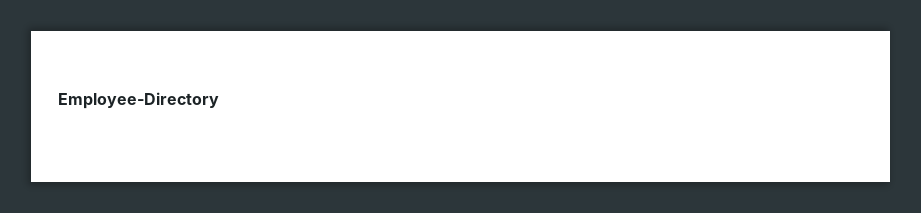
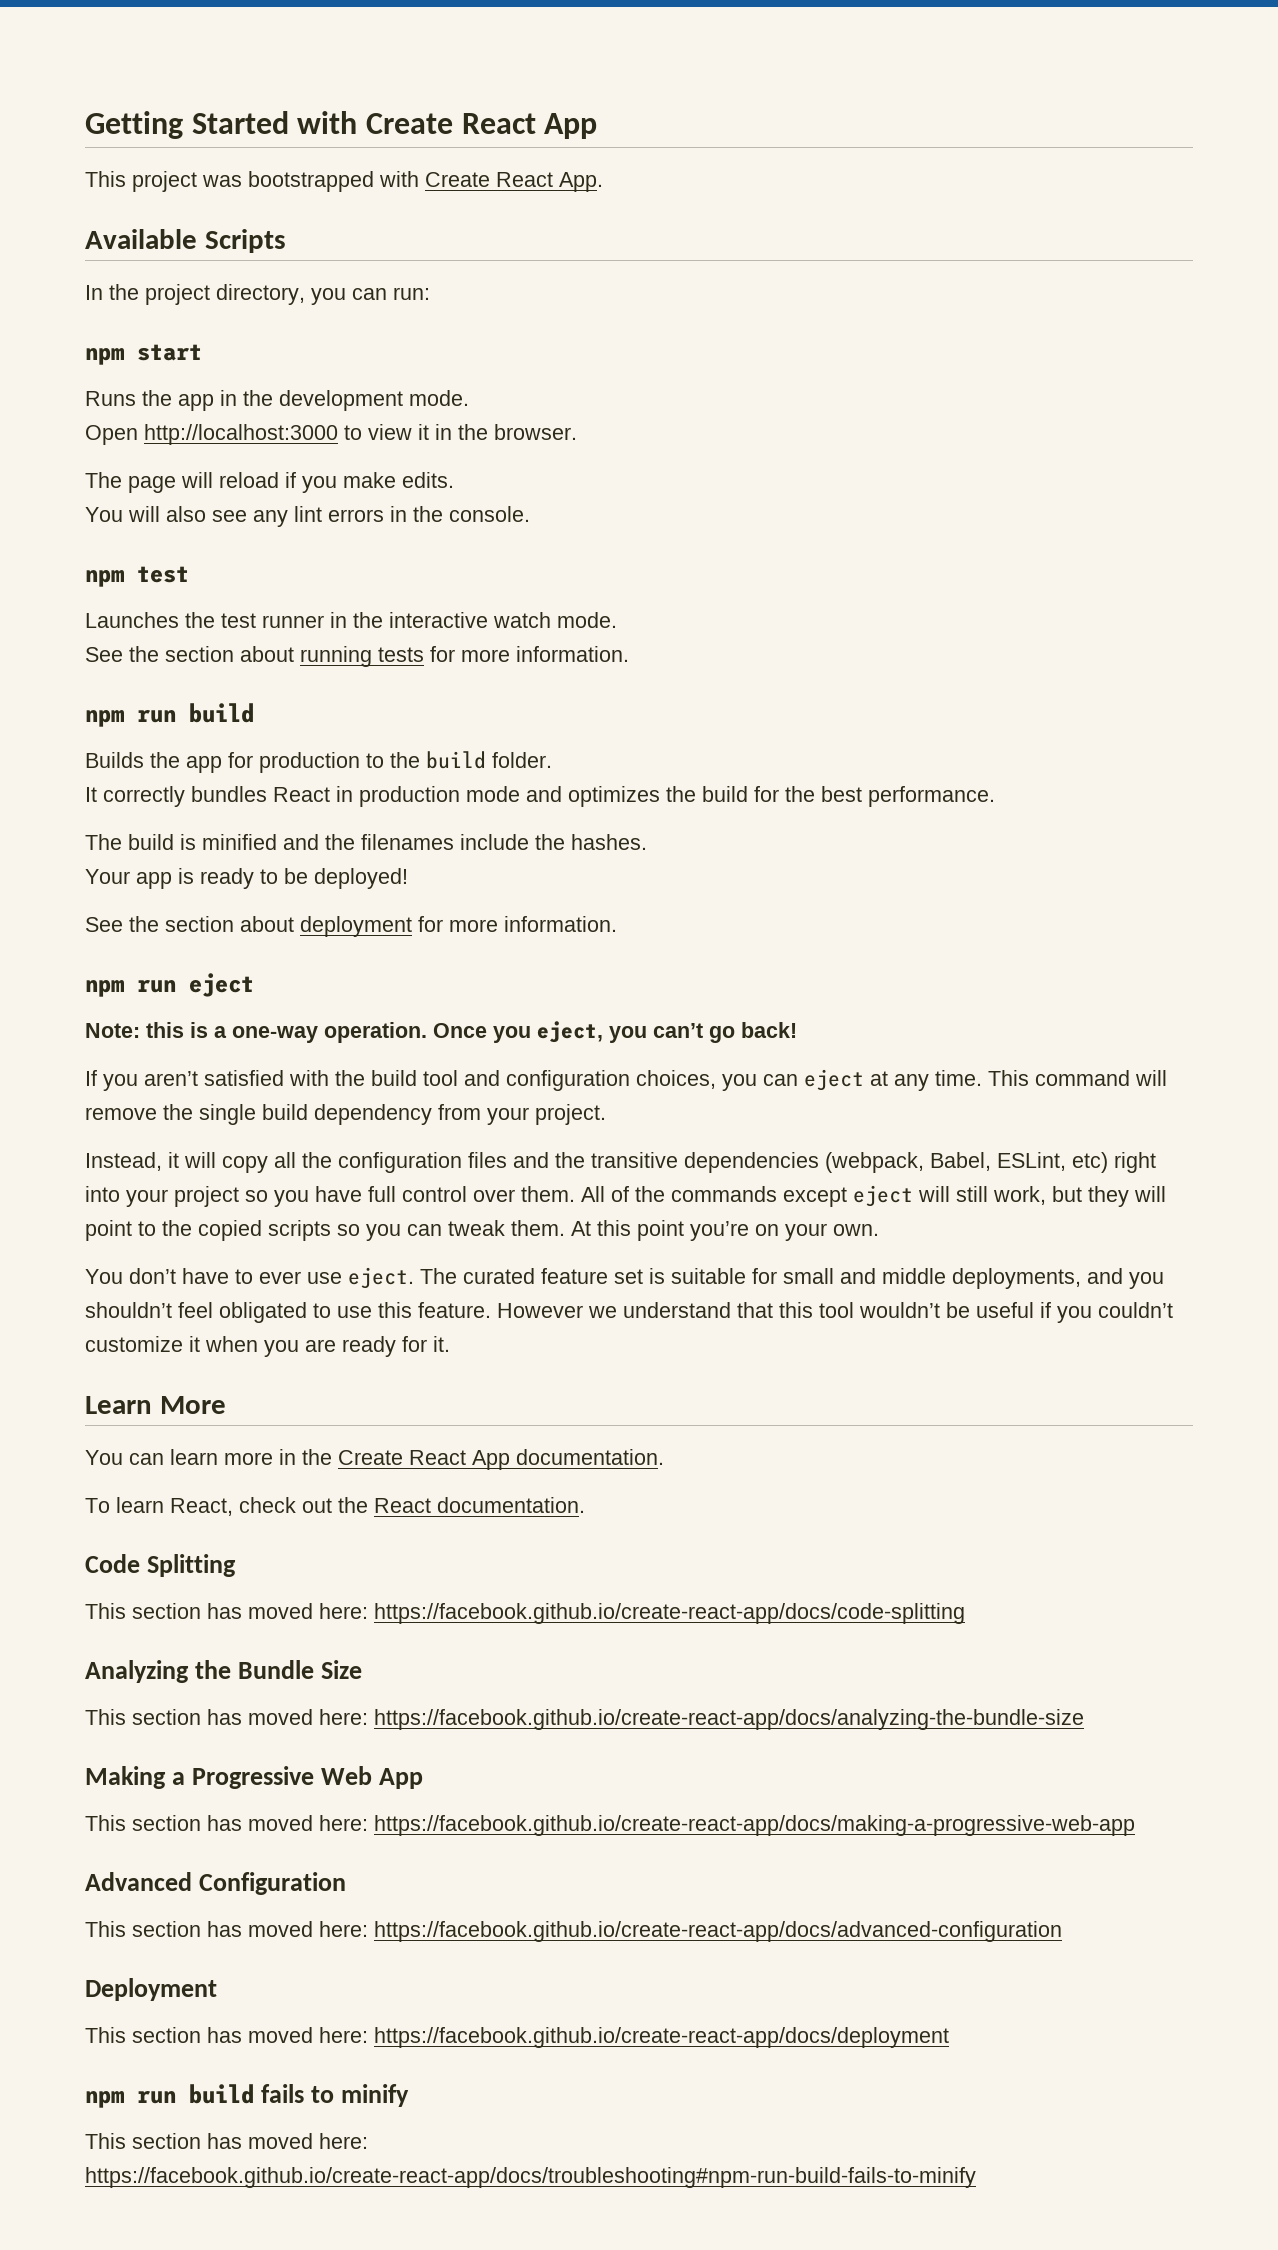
[58,92,219,109] Employee-Directory -> [85,111,598,139] [85,171,603,192] [85,229,286,253] [85,284,430,305] [85,344,202,365] [85,390,469,411] [85,424,577,445] [85,472,454,493] [85,506,530,527] [85,566,189,587] [85,612,617,628] [85,646,629,667] [85,703,254,727] [85,751,552,773] [85,786,995,807] [85,834,647,850] [85,868,408,889] [85,916,617,937] [85,973,254,997] [85,1021,797,1043] [85,1069,1167,1091] [85,1104,606,1125] [85,1152,1156,1173] [85,1185,1166,1207] [85,1220,879,1241] [85,1267,1164,1289] [85,1302,1173,1323] [85,1336,450,1357] [85,1396,226,1414] [85,1449,664,1470] [85,1497,585,1516] [85,1554,236,1577] [85,1603,965,1624] [85,1660,362,1683] [85,1709,1084,1730] [85,1766,423,1789] [85,1815,1135,1836] [85,1872,346,1895] [85,1921,1062,1942] [85,1978,217,2001] [85,2027,949,2048] [85,2084,409,2108] [85,2133,368,2149] [85,2167,976,2188] Getting Started with Create React App // This project was bootstrapped with Create React App. // Available Scripts // In the project directory, you can run: // npm start // Runs the app in the development mode. // Open http://localhost:3000 to view it in the browser. // The page will reload if you make edits. // You will also see any lint errors in the console. // npm test // Launches the test runner in the interactive watch mode. // See the section about running tests for more information. // npm run build // Builds the app for production to the build folder. // It correctly bundles React in production mode and optimizes the build for the best performance. // The build is minified and the filenames include the hashes. // Your app is ready to be deployed! // See the section about deployment for more information. // npm run eject // Note: this is a one-way operation. Once you eject, you can’t go back! // If you aren’t satisfied with the build tool and configuration choices, you can eject at any time. This command will remove the single build dependency from your project. // Instead, it will copy all the configuration files and the transitive dependencies (webpack, Babel, ESLint, etc) right into your project so you have full control over them. All of the commands except eject will still work, but they will point to the copied scripts so you can tweak them. At this point you’re on your own. // You don’t have to ever use eject. The curated feature set is suitable for small and middle deployments, and you shouldn’t feel obligated to use this feature. However we understand that this tool wouldn’t be useful if you couldn’t customize it when you are ready for it. // Learn More // You can learn more in the Create React App documentation. // To learn React, check out the React documentation. // Code Splitting // This section has moved here: https://facebook.github.io/create-react-app/docs/code-splitting // Analyzing the Bundle Size // This section has moved here: https://facebook.github.io/create-react-app/docs/analyzing-the-bundle-size // Making a Progressive Web App // This section has moved here: https://facebook.github.io/create-react-app/docs/making-a-progressive-web-app // Advanced Configuration // This section has moved here: https://facebook.github.io/create-react-app/docs/advanced-configuration // Deployment // This section has moved here: https://facebook.github.io/create-react-app/docs/deployment // npm run build fails to minify // This section has moved here: https://facebook.github.io/create-react-app/docs/troubleshooting#npm-run-build-fails-to-minify

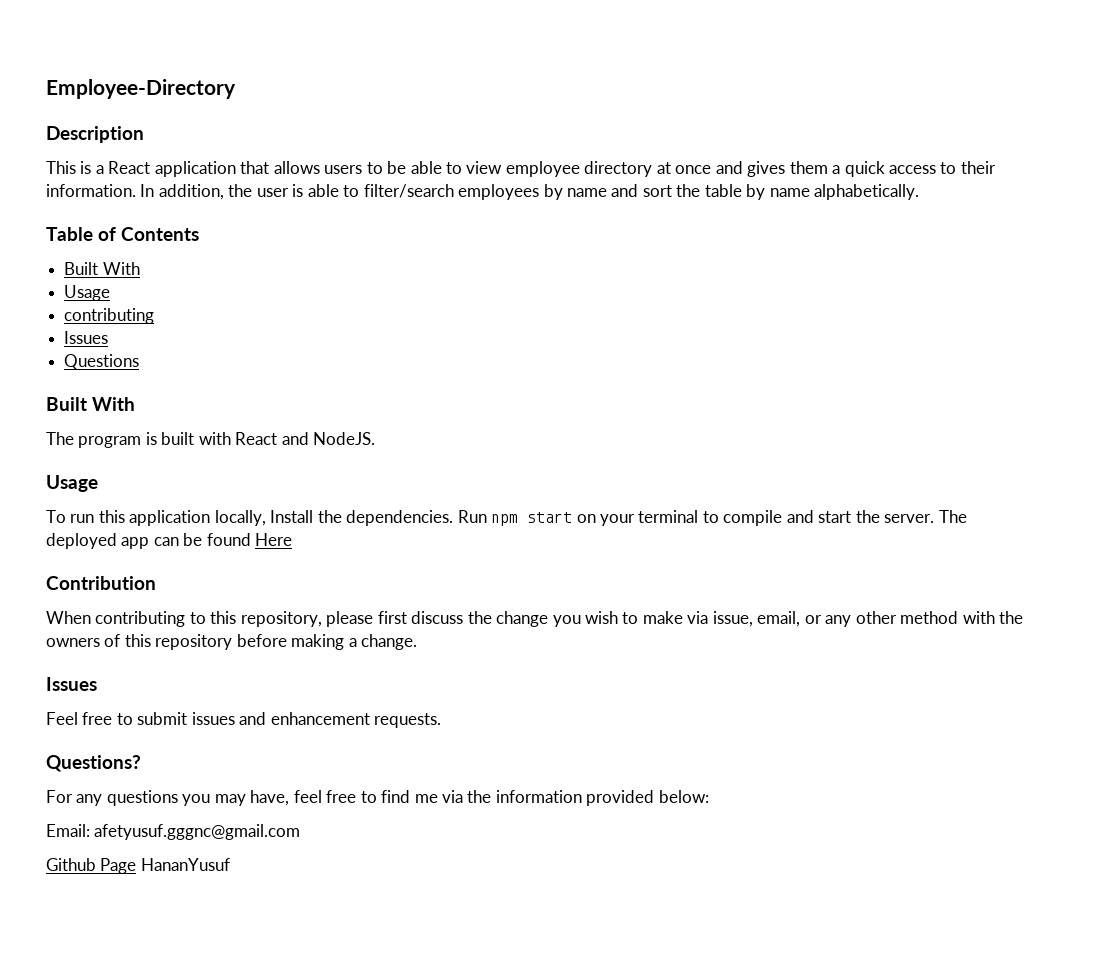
[85,111,598,139] [85,171,603,192] [85,229,286,253] [85,284,430,305] [85,344,202,365] [85,390,469,411] [85,424,577,445] [85,472,454,493] [85,506,530,527] [85,566,189,587] [85,612,617,628] [85,646,629,667] [85,703,254,727] [85,751,552,773] [85,786,995,807] [85,834,647,850] [85,868,408,889] [85,916,617,937] [85,973,254,997] [85,1021,797,1043] [85,1069,1167,1091] [85,1104,606,1125] [85,1152,1156,1173] [85,1185,1166,1207] [85,1220,879,1241] [85,1267,1164,1289] [85,1302,1173,1323] [85,1336,450,1357] [85,1396,226,1414] [85,1449,664,1470] [85,1497,585,1516] [85,1554,236,1577] [85,1603,965,1624] [85,1660,362,1683] [85,1709,1084,1730] [85,1766,423,1789] [85,1815,1135,1836] [85,1872,346,1895] [85,1921,1062,1942] [85,1978,217,2001] [85,2027,949,2048] [85,2084,409,2108] [85,2133,368,2149] [85,2167,976,2188] Getting Started with Create React App // This project was bootstrapped with Create React App. // Available Scripts // In the project directory, you can run: // npm start // Runs the app in the development mode. // Open http://localhost:3000 to view it in the browser. // The page will reload if you make edits. // You will also see any lint errors in the console. // npm test // Launches the test runner in the interactive watch mode. // See the section about running tests for more information. // npm run build // Builds the app for production to the build folder. // It correctly bundles React in production mode and optimizes the build for the best performance. // The build is minified and the filenames include the hashes. // Your app is ready to be deployed! // See the section about deployment for more information. // npm run eject // Note: this is a one-way operation. Once you eject, you can’t go back! // If you aren’t satisfied with the build tool and configuration choices, you can eject at any time. This command will remove the single build dependency from your project. // Instead, it will copy all the configuration files and the transitive dependencies (webpack, Babel, ESLint, etc) right into your project so you have full control over them. All of the commands except eject will still work, but they will point to the copied scripts so you can tweak them. At this point you’re on your own. // You don’t have to ever use eject. The curated feature set is suitable for small and middle deployments, and you shouldn’t feel obligated to use this feature. However we understand that this tool wouldn’t be useful if you couldn’t customize it when you are ready for it. // Learn More // You can learn more in the Create React App documentation. // To learn React, check out the React documentation. // Code Splitting // This section has moved here: https://facebook.github.io/create-react-app/docs/code-splitting // Analyzing the Bundle Size // This section has moved here: https://facebook.github.io/create-react-app/docs/analyzing-the-bundle-size // Making a Progressive Web App // This section has moved here: https://facebook.github.io/create-react-app/docs/making-a-progressive-web-app // Advanced Configuration // This section has moved here: https://facebook.github.io/create-react-app/docs/advanced-configuration // Deployment // This section has moved here: https://facebook.github.io/create-react-app/docs/deployment // npm run build fails to minify // This section has moved here: https://facebook.github.io/create-react-app/docs/troubleshooting#npm-run-build-fails-to-minify -> [46,79,236,99] [46,126,144,143] [46,161,996,177] [46,184,920,200] [46,227,200,241] [64,262,140,275] [64,285,111,301] [64,308,155,324] [64,331,109,344] [64,354,140,370] [46,397,136,411] [46,432,376,448] [46,475,98,492] [46,510,967,526] [46,533,293,549] [46,576,156,590] [46,611,1024,627] [46,634,418,650] [46,677,97,691] [46,712,442,728] [46,755,141,772] [46,790,709,806] [46,824,301,840] [46,858,230,874] Employee-Directory // Description // This is a React application that allows users to be able to view employee directory at once and gives them a quick access to their information. In addition, the user is able to filter/search employees by name and sort the table by name alphabetically. // Table of Contents // Built With // Usage // contributing // Issues // Questions // Built With // The program is built with React and NodeJS. // Usage // To run this application locally, Install the dependencies. Run npm start on your terminal to compile and start the server. The deployed app can be found Here // Contribution // When contributing to this repository, please first discuss the change you wish to make via issue, email, or any other method with the owners of this repository before making a change. // Issues // Feel free to submit issues and enhancement requests. // Questions? // For any questions you may have, feel free to find me via the information provided below: // Email: afetyusuf.gggnc@gmail.com // Github Page HananYusuf

